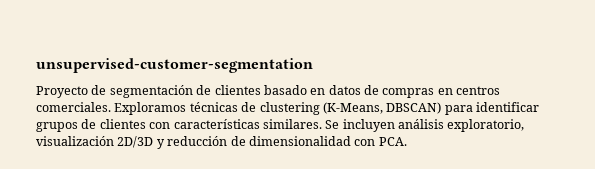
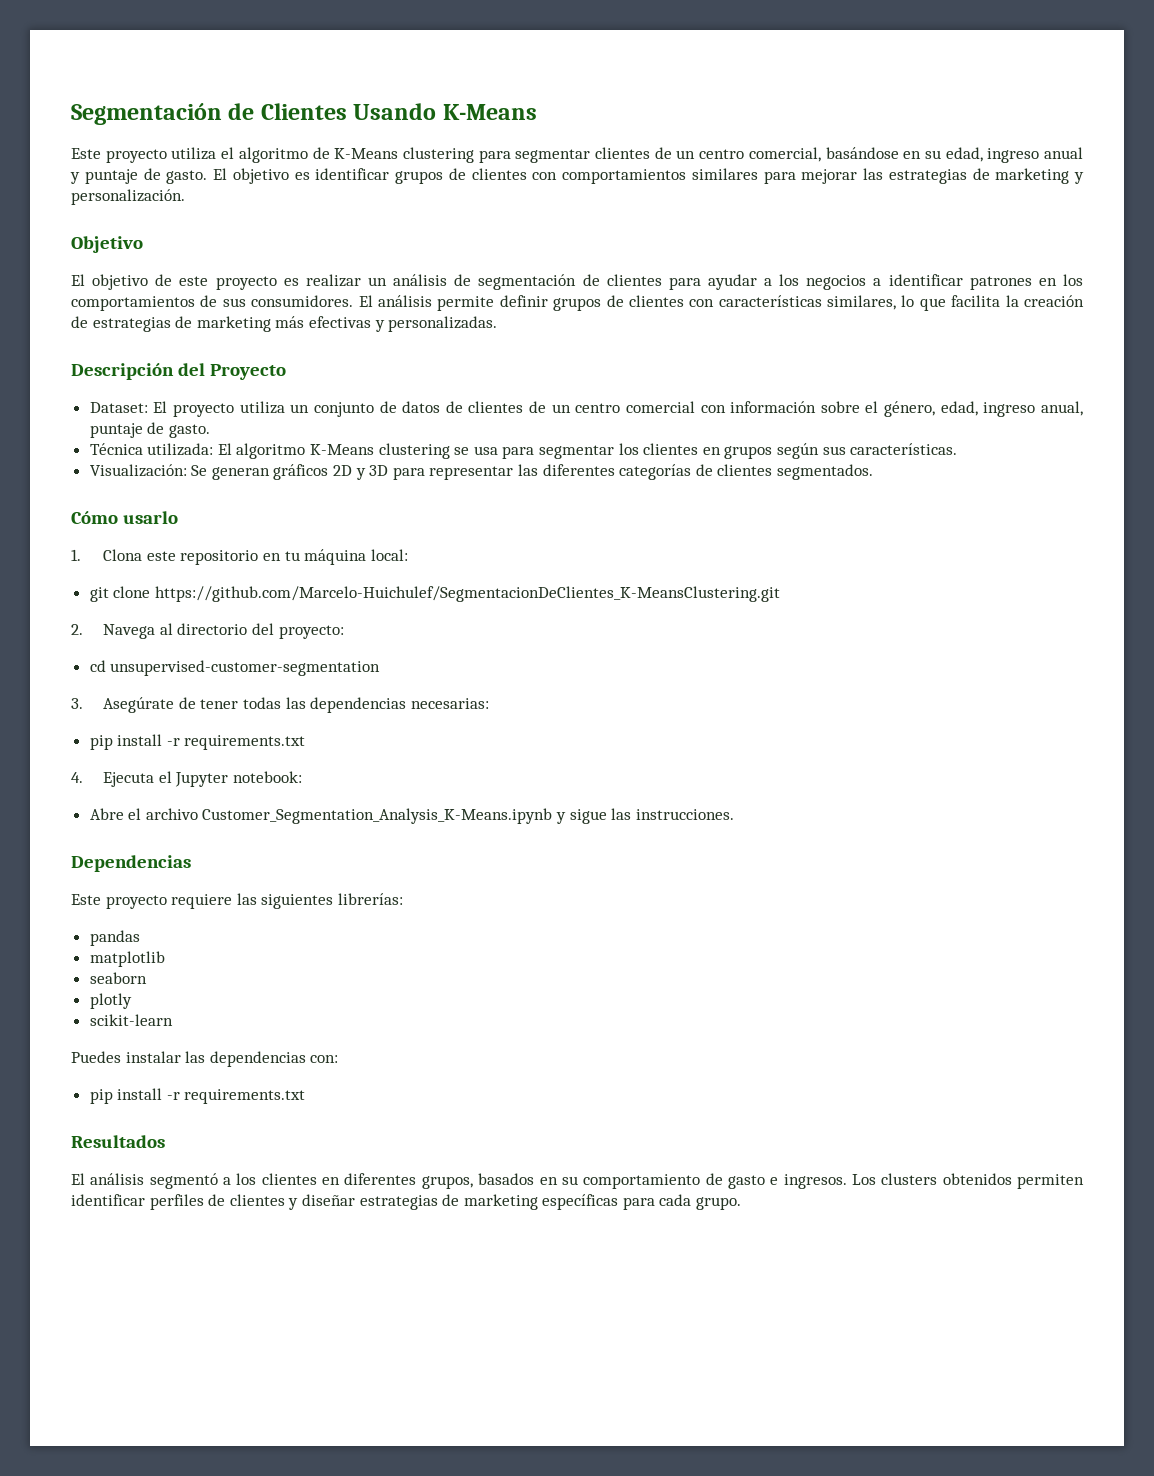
[36,58,313,73] [36,85,501,98] [36,102,473,115] unsupervised-customer-segmentation // Proyecto de segmentación de clientes basado en datos de compras en centros comerciales. Exploramos técnicas de clustering (K-Means, DBSCAN) para -> [71,103,537,125] [71,147,1084,163] [70,168,310,184] Segmentación de Clientes Usando K-Means // Este proyecto utiliza el algoritmo de K-Means clustering para segmentar clientes de un centro comercial, basándose en su edad, ingreso anual y puntaje de gasto. El objetivo es
[173,119,525,132] [36,136,407,149] características similares. Se incluyen análisis exploratorio, visualización 2D/3D y reducción de dimensionalidad con PCA. -> [562,168,1084,184] [71,189,185,205] [71,236,143,253] [71,274,1083,290] [71,295,1085,311] [71,316,498,332] [71,363,287,380] [89,401,1083,417] [89,422,210,438] [89,443,958,459] [89,464,873,480] [71,511,179,524] [71,549,408,565] [89,586,780,602] [71,623,344,639] [89,660,381,676] [71,697,489,713] [89,734,306,750] [71,771,303,787] [89,808,734,824] [71,855,191,872] [71,893,403,909] [89,930,140,946] [89,951,165,967] [89,972,147,984] [89,993,132,1009] [89,1014,173,1026] [71,1051,339,1067] [89,1088,306,1104] [71,1135,165,1148] [71,1173,1085,1189] [71,1194,742,1210] comportamientos similares para mejorar las estrategias de marketing y personalización. // Objetivo // El objetivo de este proyecto es realizar un análisis de segmentación de clientes para ayudar a los negocios a identificar patrones en los comportamientos de sus consumidores. El análisis permite definir grupos de clientes con características similares, lo que facilita la creación de estrategias de marketing más efectivas y personalizadas. // Descripción del Proyecto // Dataset: El proyecto utiliza un conjunto de datos de clientes de un centro comercial con información sobre el género, edad, ingreso anual, puntaje de gasto. // Técnica utilizada: El algoritmo K-Means clustering se usa para segmentar los clientes en grupos según sus características. // Visualización: Se generan gráficos 2D y 3D para representar las diferentes categorías de clientes segmentados. // Cómo usarlo // 1. Clona este repositorio en tu máquina local: // git clone https://github.com/Marcelo-Huichulef/SegmentacionDeClientes_K-MeansClustering.git // 2. Navega al directorio del proyecto: // cd unsupervised-customer-segmentation // 3. Asegúrate de tener todas las dependencias necesarias: // pip install -r requirements.txt // 4. Ejecuta el Jupyter notebook: // Abre el archivo Customer_Segmentation_Analysis_K-Means.ipynb y sigue las instrucciones. // Dependencias // Este proyecto requiere las siguientes librerías: // pandas // matplotlib // seaborn // plotly // scikit-learn // Puedes instalar las dependencias con: // pip install -r requirements.txt // Resultados // El análisis segmentó a los clientes en diferentes grupos, basados en su comportamiento de gasto e ingresos. Los clusters obtenidos permiten identificar perfiles de clientes y diseñar estrategias de marketing específicas para cada grupo.

